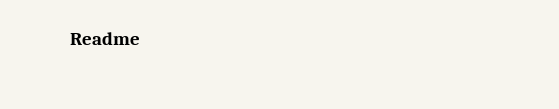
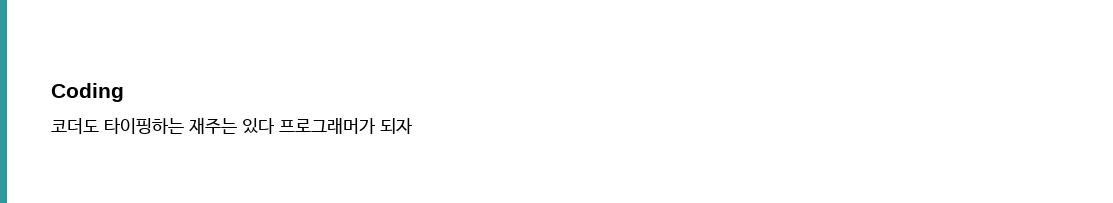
[70,32,140,45] Readme -> [51,83,124,102] [51,117,413,134] Coding // 코더도 타이핑하는 재주는 있다 프로그래머가 되자

